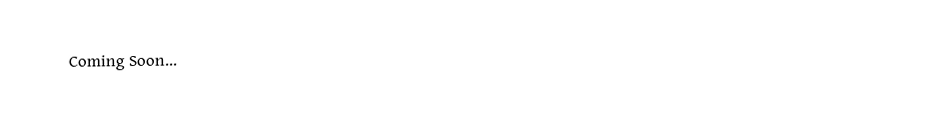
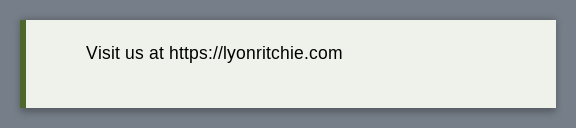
[68,55,177,71] Coming Soon... -> [86,46,343,63] Visit us at https://lyonritchie.com

